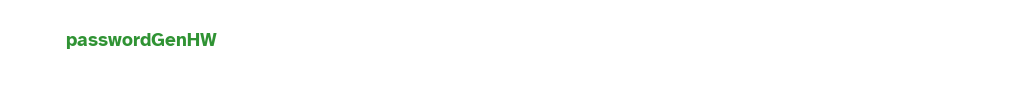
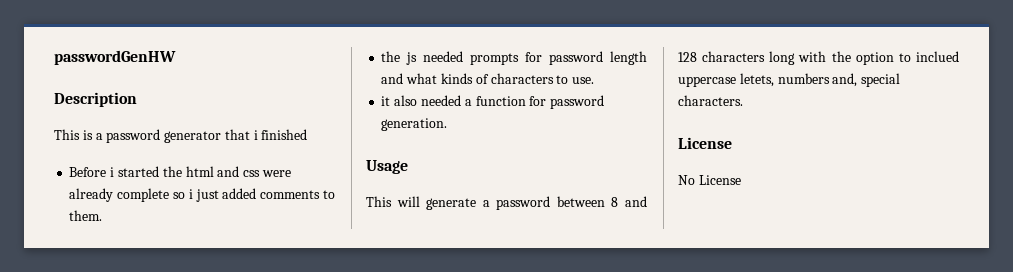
(217, 41) none -> [54,92,137,107] [54,129,308,143] [69,166,291,177] [69,188,336,202] [69,210,103,221] [381,51,647,65] [381,73,595,84] [381,95,605,109] [381,118,448,131] [366,160,408,174] [366,196,647,210] [678,51,959,65] [678,73,901,87] [678,95,743,106] [678,137,732,149] [678,175,741,185] // Description // This is a password generator that i finished // Before i started the html and css were already complete so i just added comments to them. // the js needed prompts for password length and what kinds of characters to use. // it also needed a function for password generation. // Usage // This will generate a password between 8 and 128 characters long with the option to inclued uppercase letets, numbers and, special characters. // License // No License

